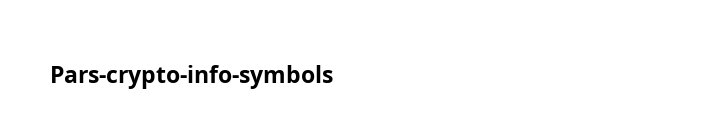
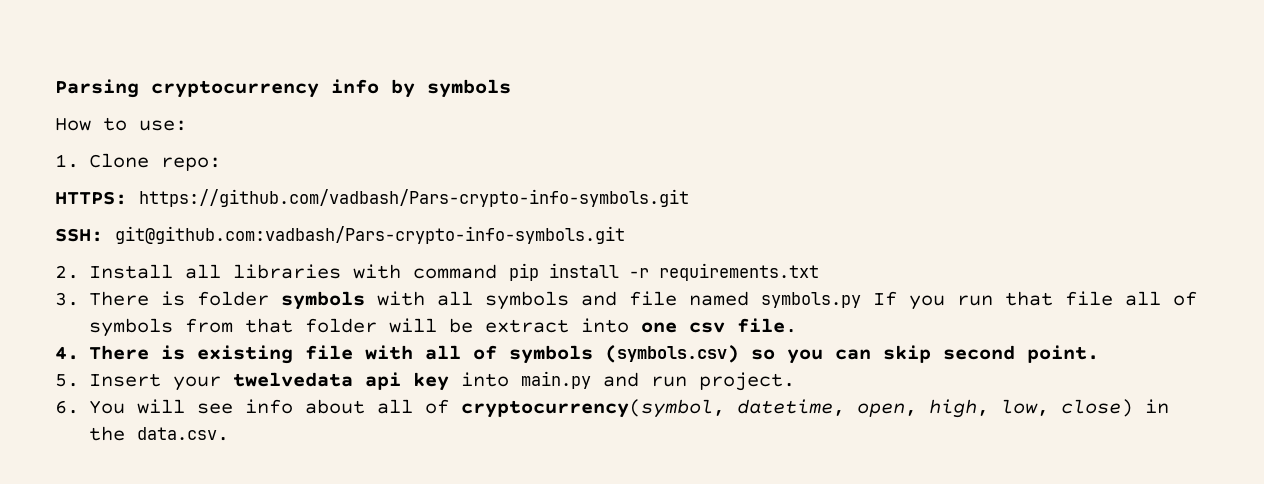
[50,65,333,89] Pars-crypto-info-symbols -> [55,79,511,98] [55,117,187,131] [55,153,222,171] [55,189,689,207] [55,226,625,244] [55,263,820,281] [55,291,1198,310] [89,318,798,337] [55,345,1100,364] [55,371,796,391] [55,399,1170,418] [89,426,230,441] Parsing cryptocurrency info by symbols // How to use: // 1. Clone repo: // HTTPS: https://github.com/vadbash/Pars-crypto-info-symbols.git // SSH: git@github.com:vadbash/Pars-crypto-info-symbols.git // 2. Install all libraries with command pip install -r requirements.txt // 3. There is folder symbols with all symbols and file named symbols.py If you run that file all of symbols from that folder will be extract into one csv file. // 4. There is existing file with all of symbols (symbols.csv) so you can skip second point. // 5. Insert your twelvedata api key into main.py and run project. // 6. You will see info about all of cryptocurrency(symbol, datetime, open, high, low, close) in the data.csv.

